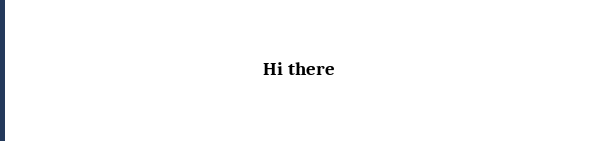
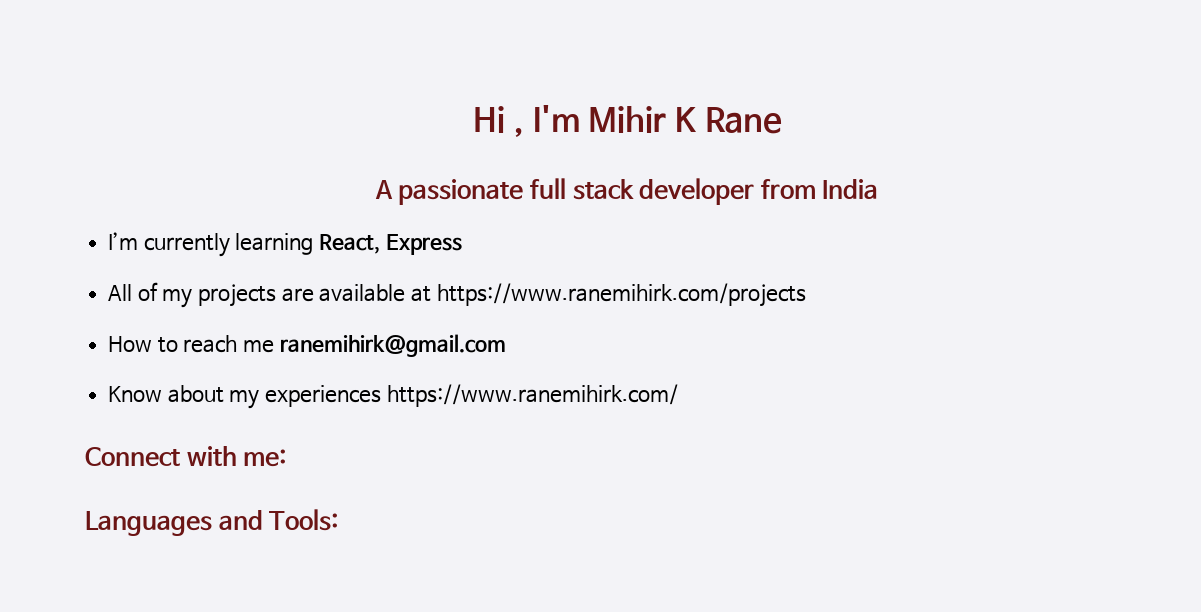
[287,62,335,75] there -> [513,105,783,137] [374,178,879,205] [108,232,462,257] [108,282,806,308] [108,334,506,357] [108,384,678,409] [85,446,287,467] [85,509,339,536] , I'm Mihir K Rane // A passionate full stack developer from India // I’m currently learning React, Express // All of my projects are available at https://www.ranemihirk.com/projects // How to reach me ranemihirk@gmail.com // Know about my experiences https://www.ranemihirk.com/ // Connect with me: // Languages and Tools:

